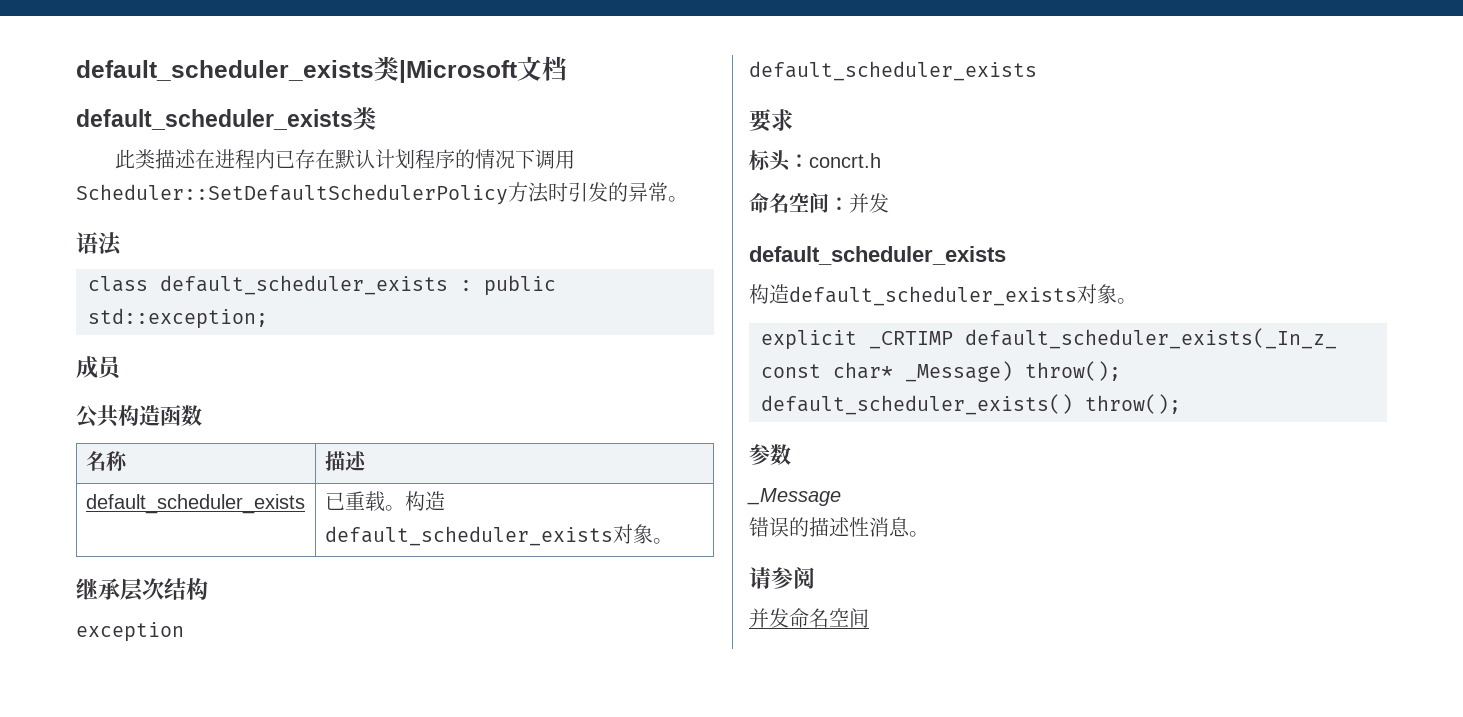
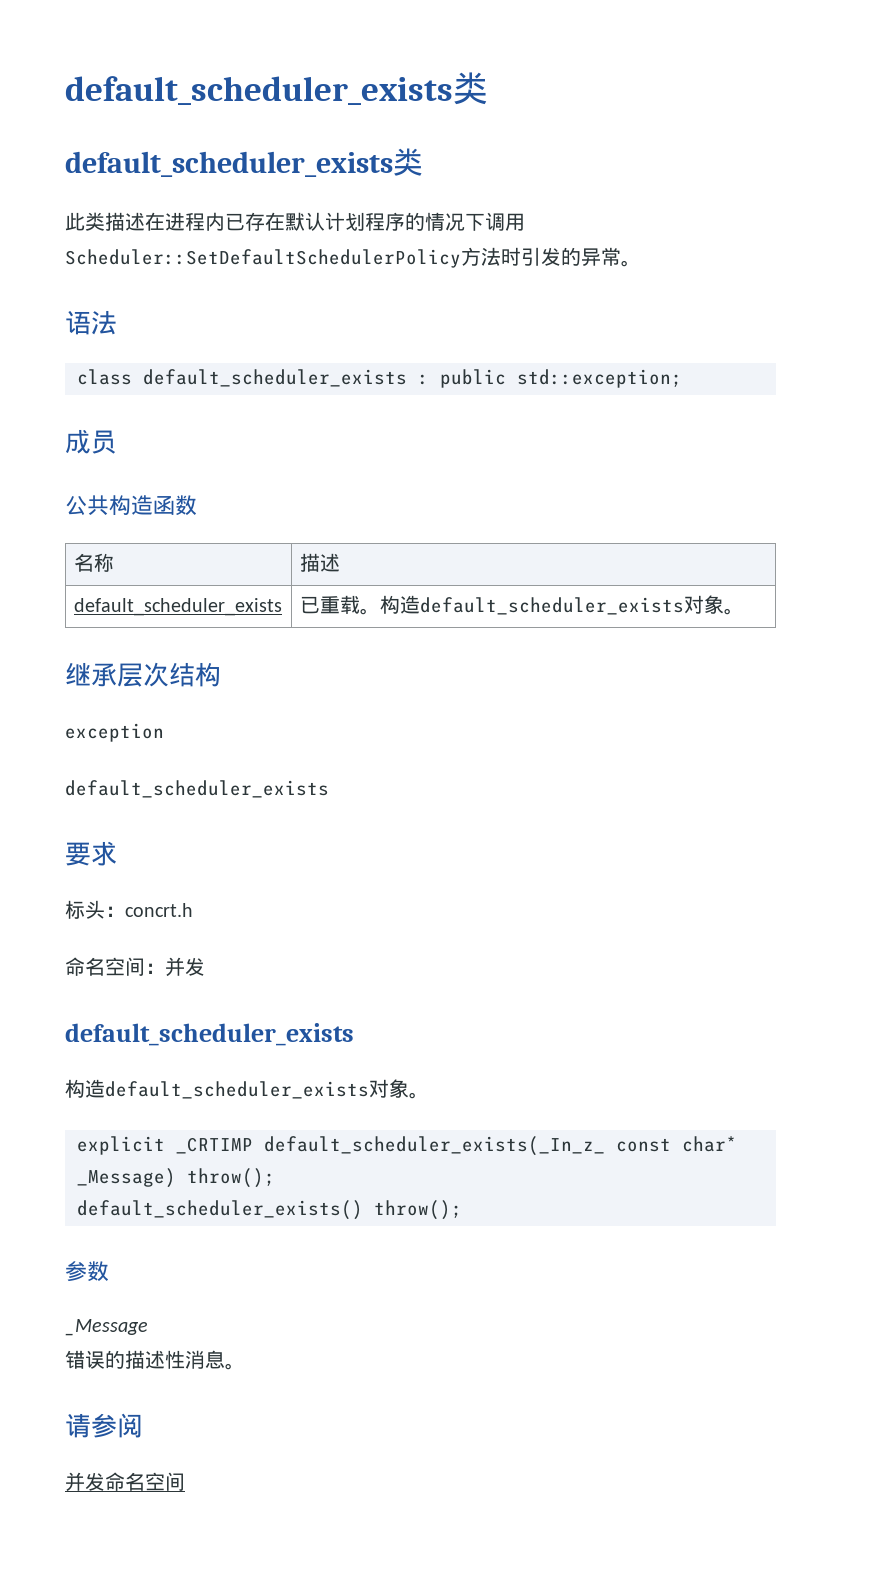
[76,56,567,83] default_scheduler_exists类|Microsoft文档 -> [65,72,488,105] default_scheduler_exists类

